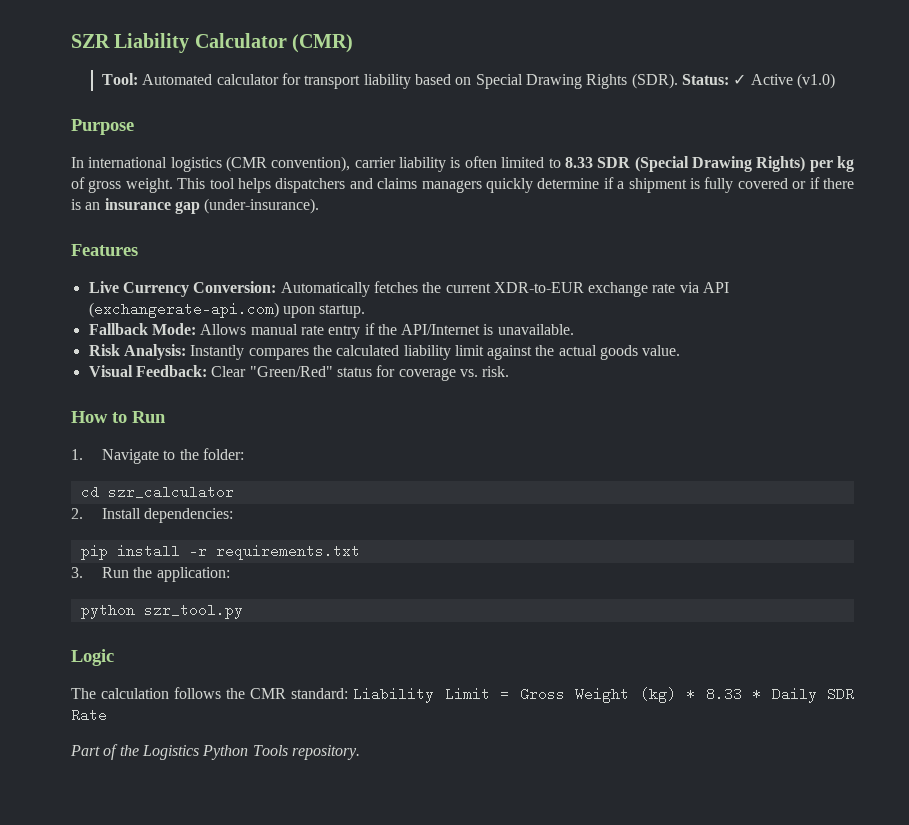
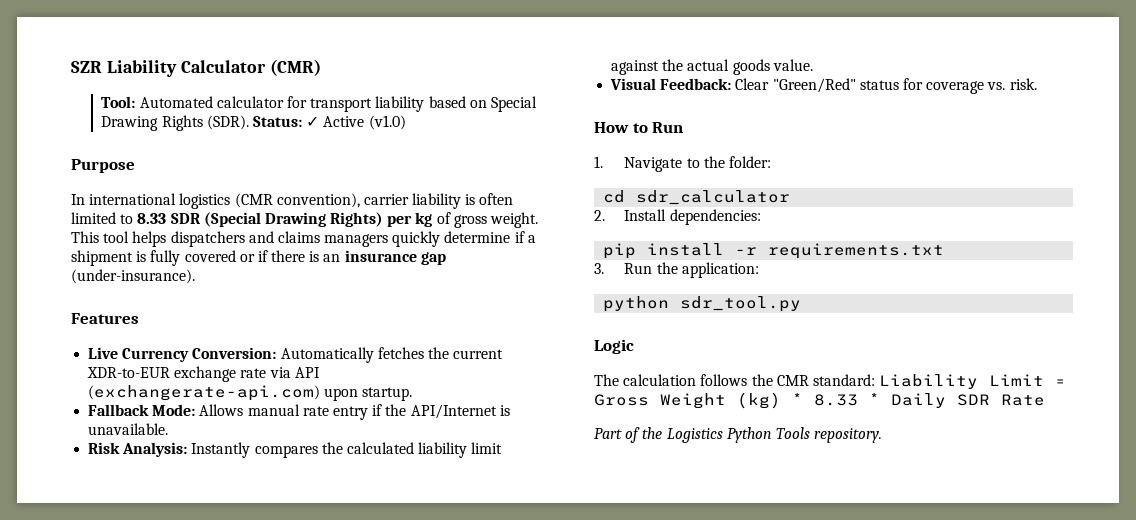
[107,485,234,499] szr_calculator -> [636,190,791,205] sdr_calculator
[143,603,243,619] szr_tool.py -> [680,296,802,312] sdr_tool.py

